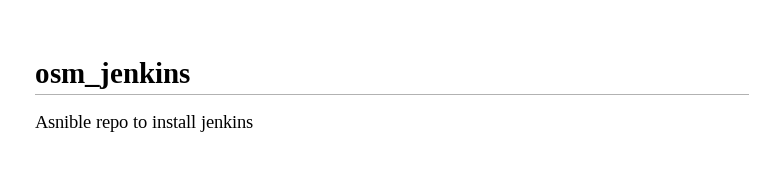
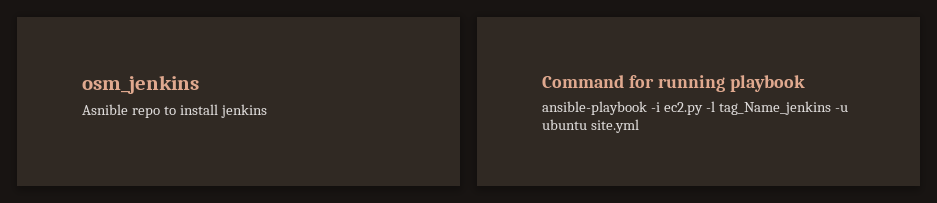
(253, 123) none -> [542,75,805,92] [542,101,848,115] [542,119,639,133] // Command for running playbook // ansible-playbook -i ec2.py -l tag_Name_jenkins -u ubuntu site.yml

